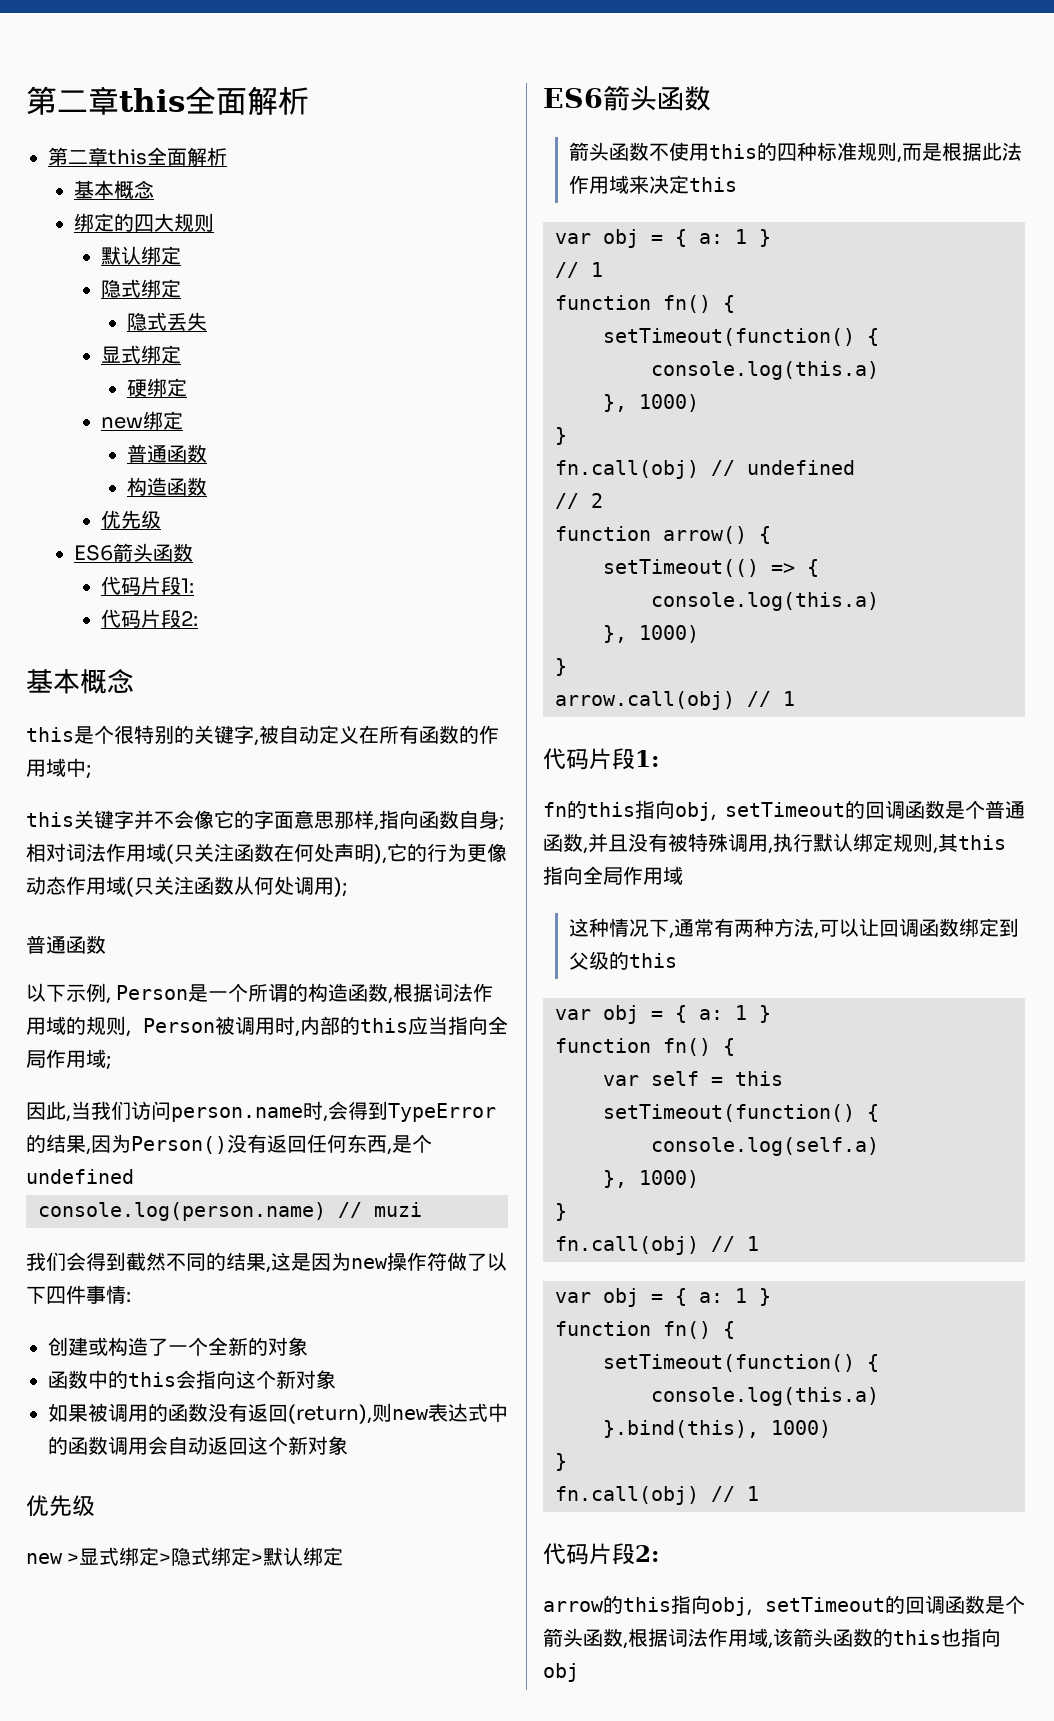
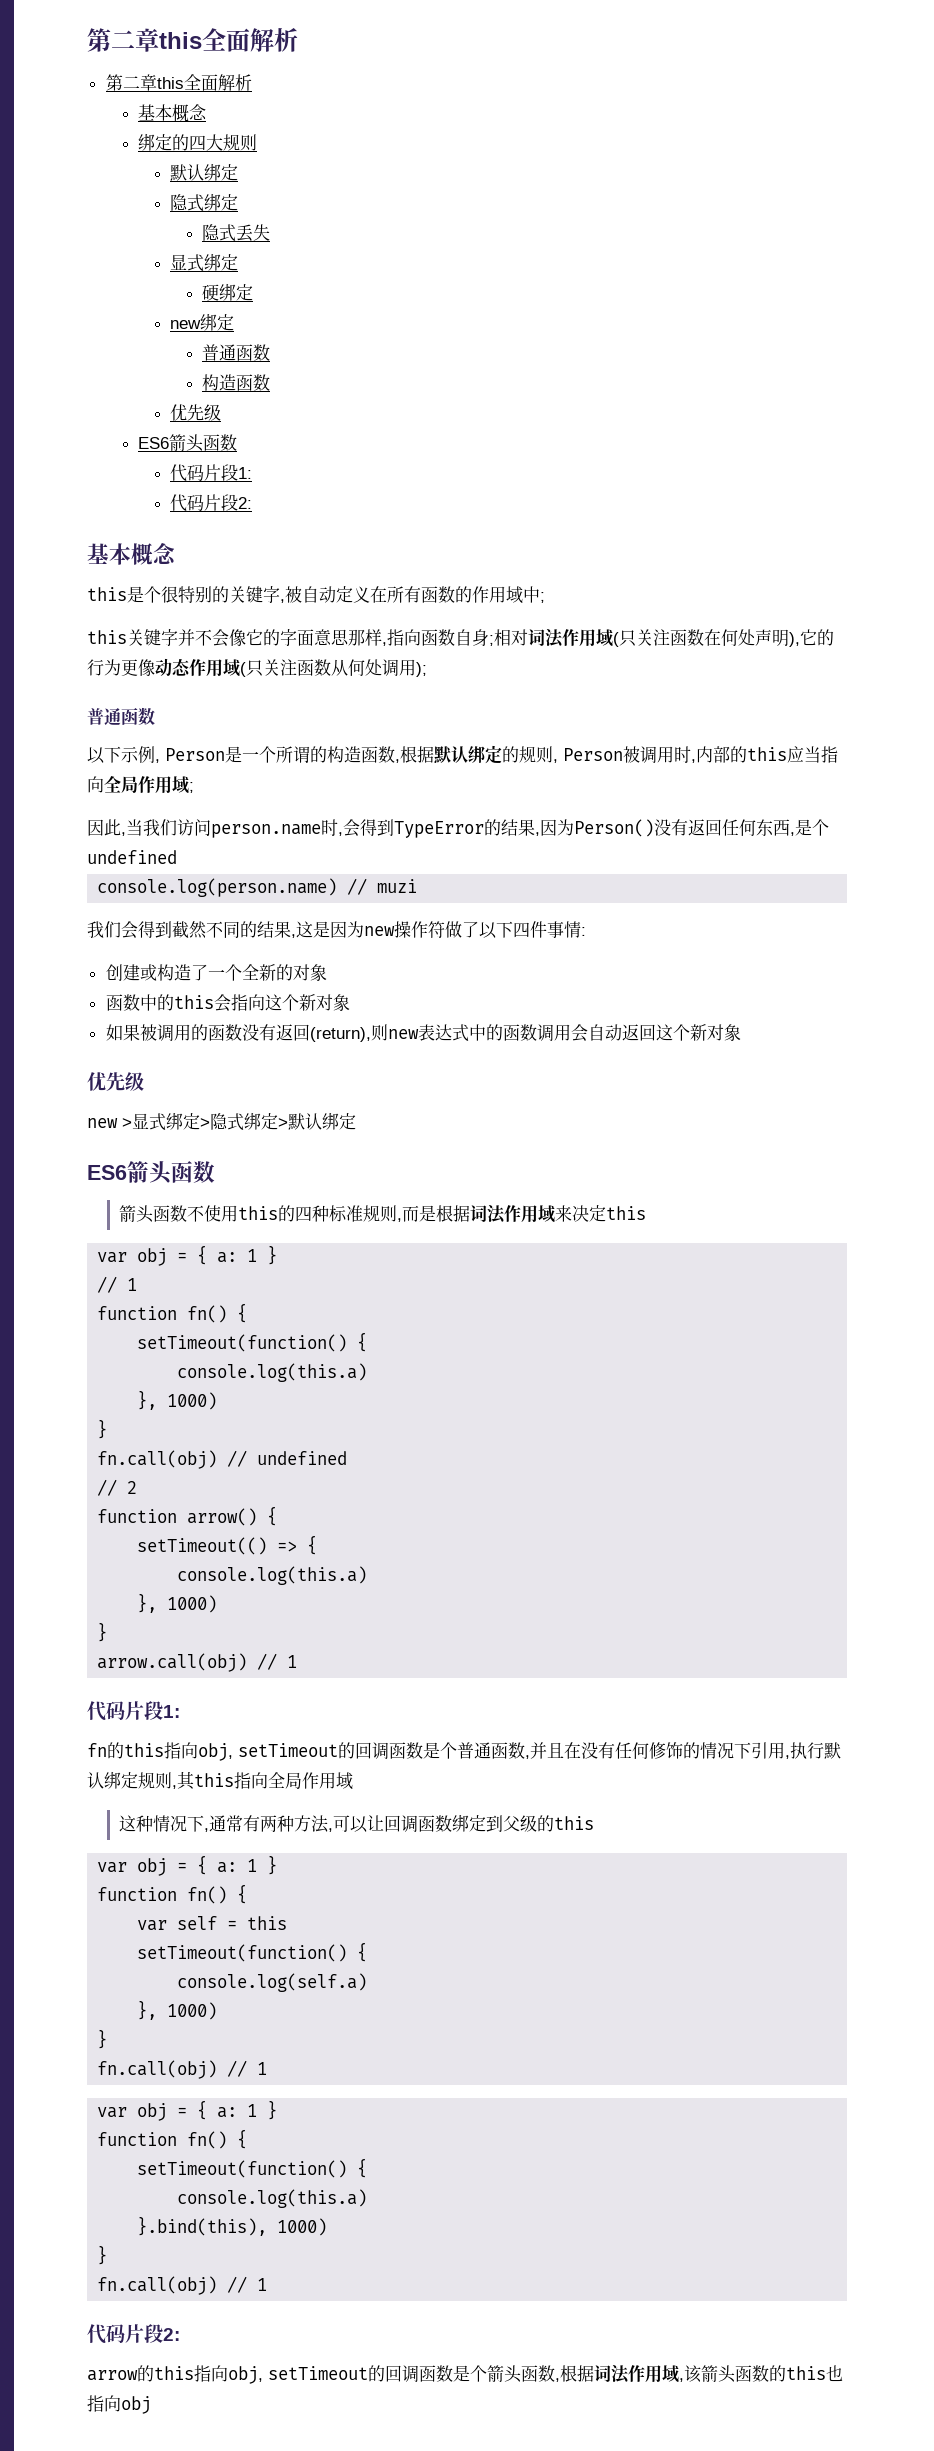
[433,983,494,1002] [26,1016,66,1035] 词法作用域 -> [434,745,502,764] 默认绑定
[982,142,1003,161] 此 -> [470,1205,488,1222] 词
[628,833,748,853] 没有被特殊调 -> [564,1742,768,1759] 在没有任何修饰的情况下引

